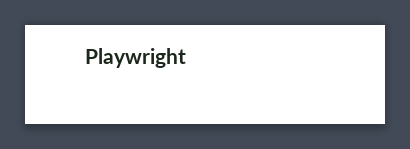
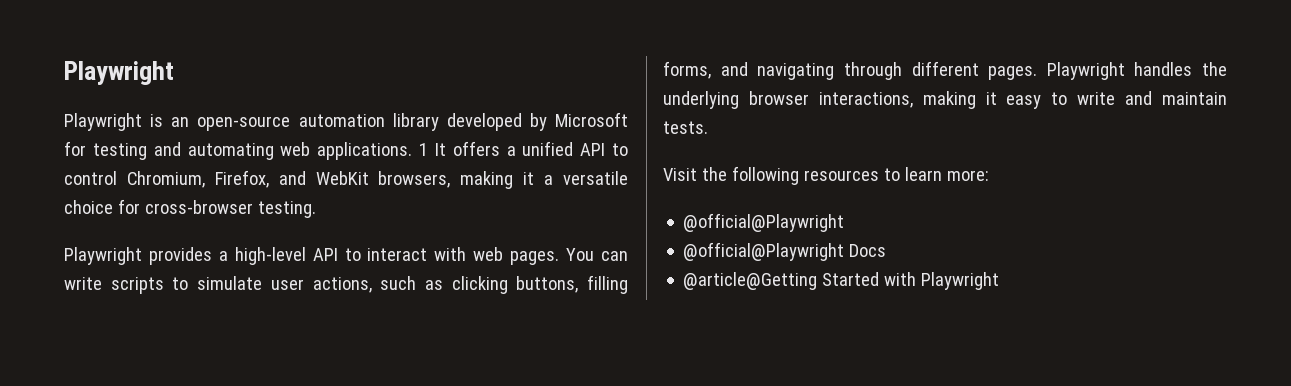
[85,48,186,68] Playwright -> [64,61,174,85] [64,112,628,131] [64,141,628,160] [64,170,629,189] [64,199,316,218] [64,247,628,265] [64,275,628,294] [663,61,1227,80] [663,91,1227,109] [663,121,708,134] [663,166,989,185] [683,213,845,232] [683,242,887,261] [683,272,1000,290] Playwright // Playwright is an open-source automation library developed by Microsoft for testing and automating web applications. 1 It offers a unified API to control Chromium, Firefox, and WebKit browsers, making it a versatile choice for cross-browser testing. // Playwright provides a high-level API to interact with web pages. You can write scripts to simulate user actions, such as clicking buttons, filling forms, and navigating through different pages. Playwright handles the underlying browser interactions, making it easy to write and maintain tests. // Visit the following resources to learn more: // @official@Playwright // @official@Playwright Docs // @article@Getting Started with Playwright

